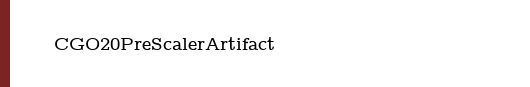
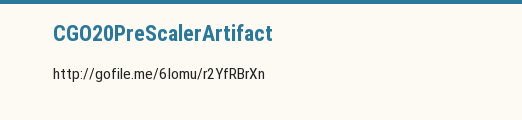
(275, 43) none -> [53,68,265,82] // http://gofile.me/6Iomu/r2YfRBrXn

